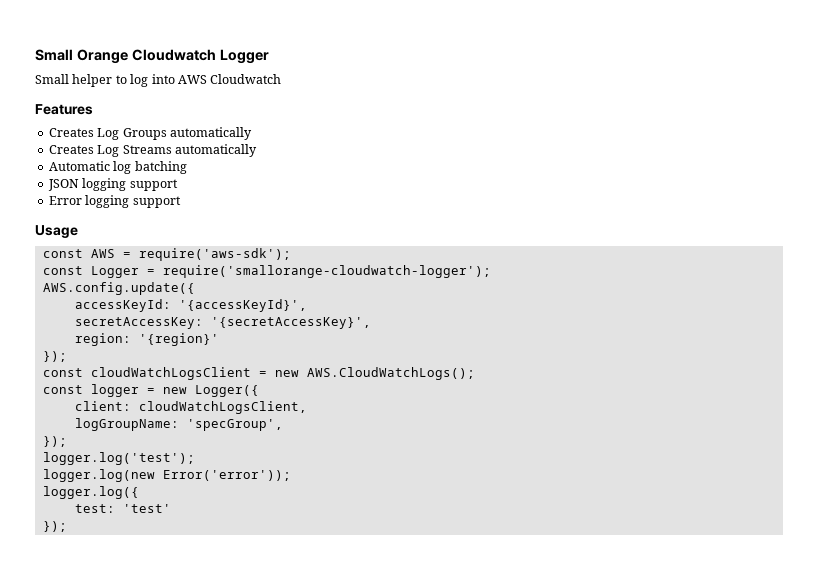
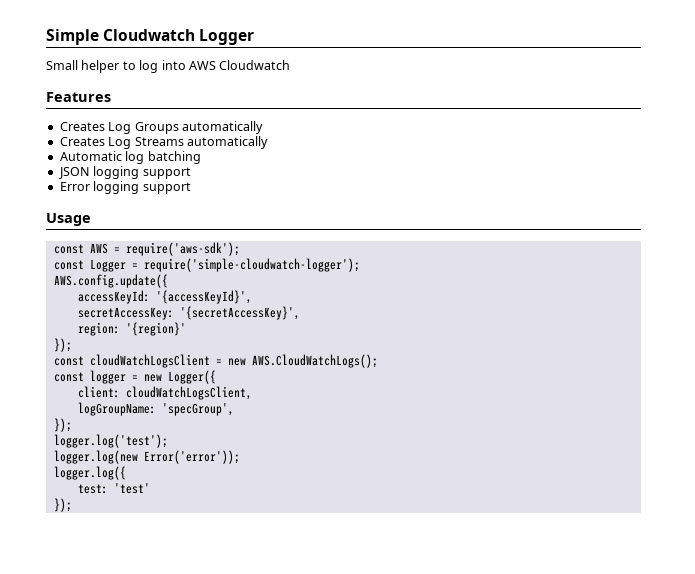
[35,49,128,64] Small Orange -> [46,29,99,45] Simple
[162,265,491,278] require('smallorange-cloudwatch-logger'); -> [143,258,360,272] require('simple-cloudwatch-logger');

